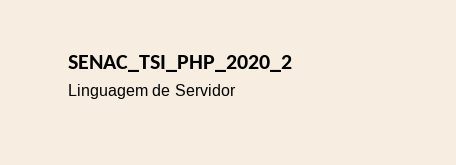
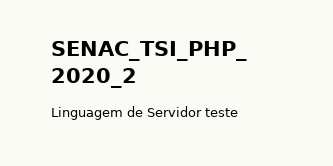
(236, 90) none -> [205,108,238,117] teste

